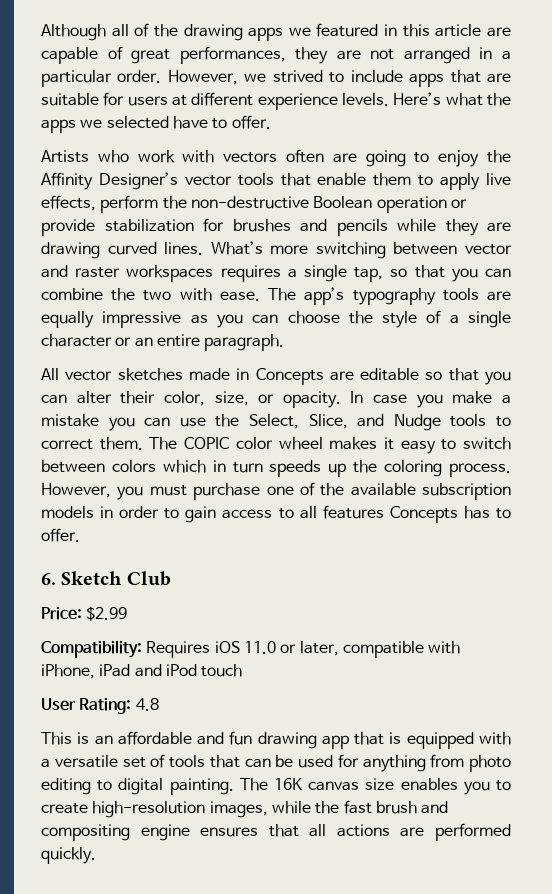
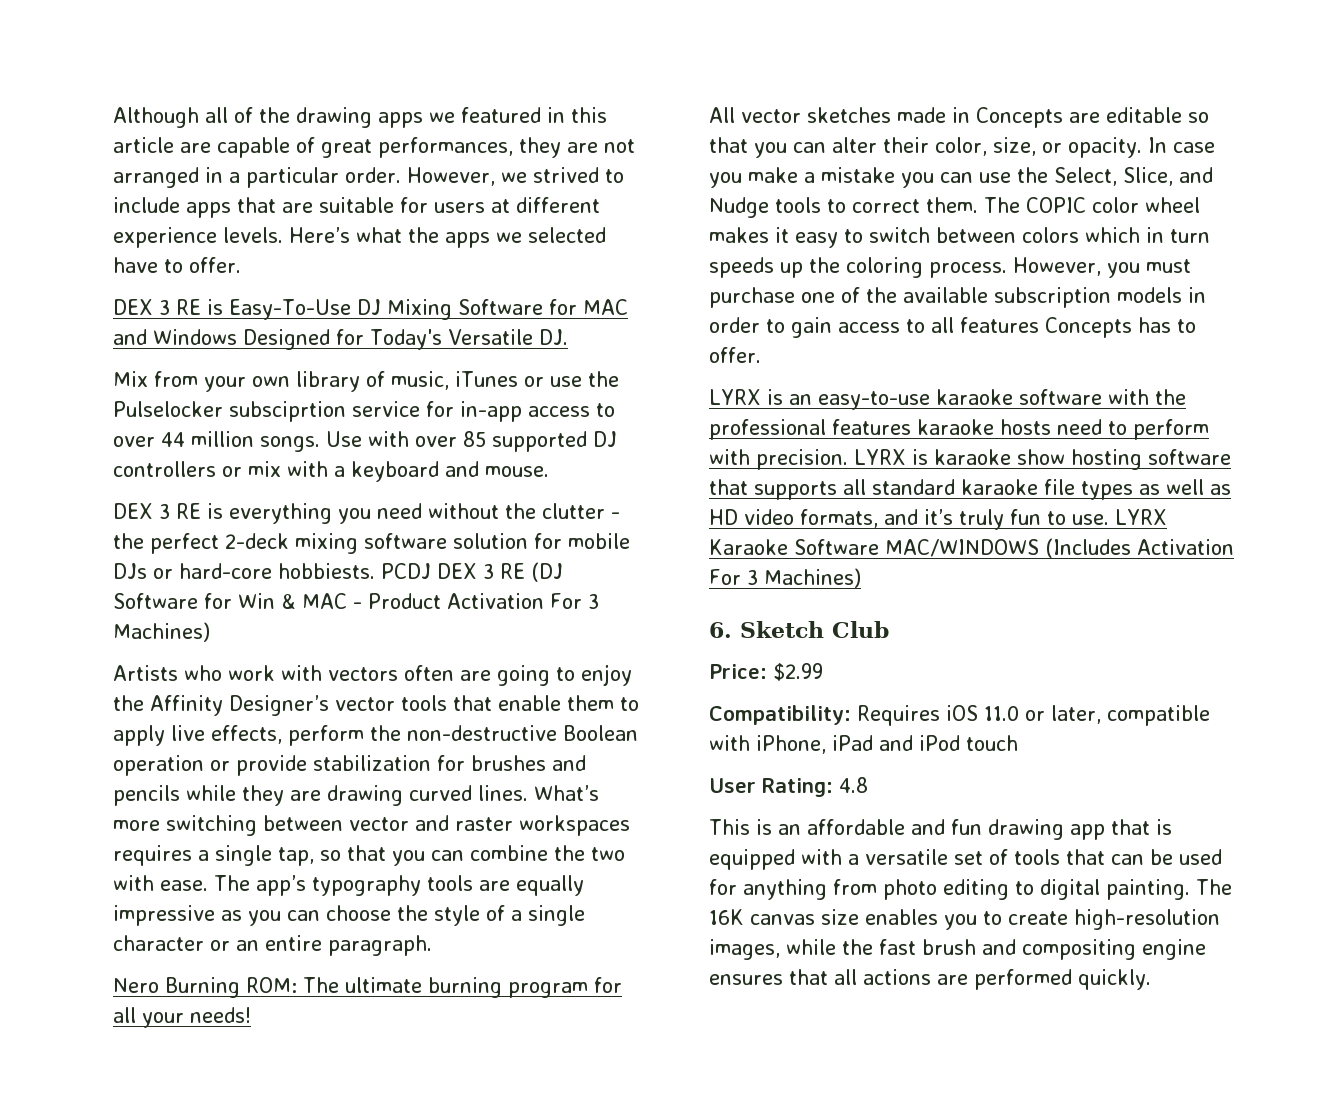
(271, 122) none -> [113,299,628,320] [113,329,568,350] [113,371,619,392] [113,401,615,422] [113,431,617,452] [113,461,549,482] [113,503,620,524] [113,533,630,554] [113,562,563,582] [113,593,599,609] [113,622,210,642] // DEX 3 RE is Easy-To-Use DJ Mixing Software for MAC and Windows Designed for Today's Versatile DJ. // Mix from your own library of music, iTunes or use the Pulselocker subsciprtion service for in-app access to over 44 million songs. Use with over 85 supported DJ controllers or mix with a keyboard and mouse. // DEX 3 RE is everything you need without the clutter - the perfect 2-deck mixing software solution for mobile DJs or hard-core hobbiests. PCDJ DEX 3 RE (DJ Software for Win & MAC - Product Activation For 3 Machines)
(285, 342) none -> [113,977,622,998] [113,1007,251,1028] // Nero Burning ROM: The ultimate burning program for all your needs!
(80, 535) none -> [709,389,1186,410] [709,419,1209,440] [709,449,1231,470] [709,479,1231,500] [709,509,1167,530] [709,538,1234,558] [709,568,861,588] // LYRX is an easy-to-use karaoke software with the professional features karaoke hosts need to perform with precision. LYRX is karaoke show hosting software that supports all standard karaoke file types as well as HD video formats, and it’s truly fun to use. LYRX Karaoke Software MAC/WINDOWS (Includes Activation For 3 Machines)

